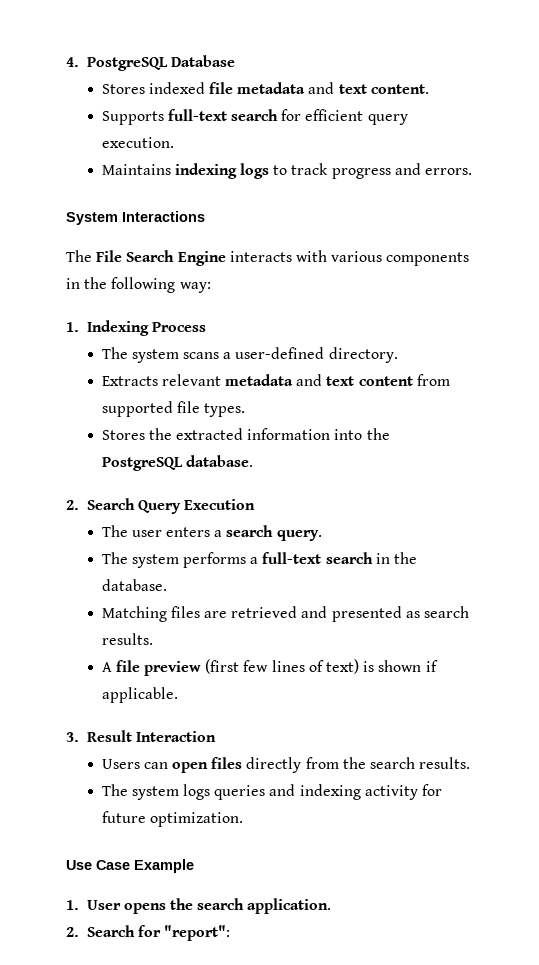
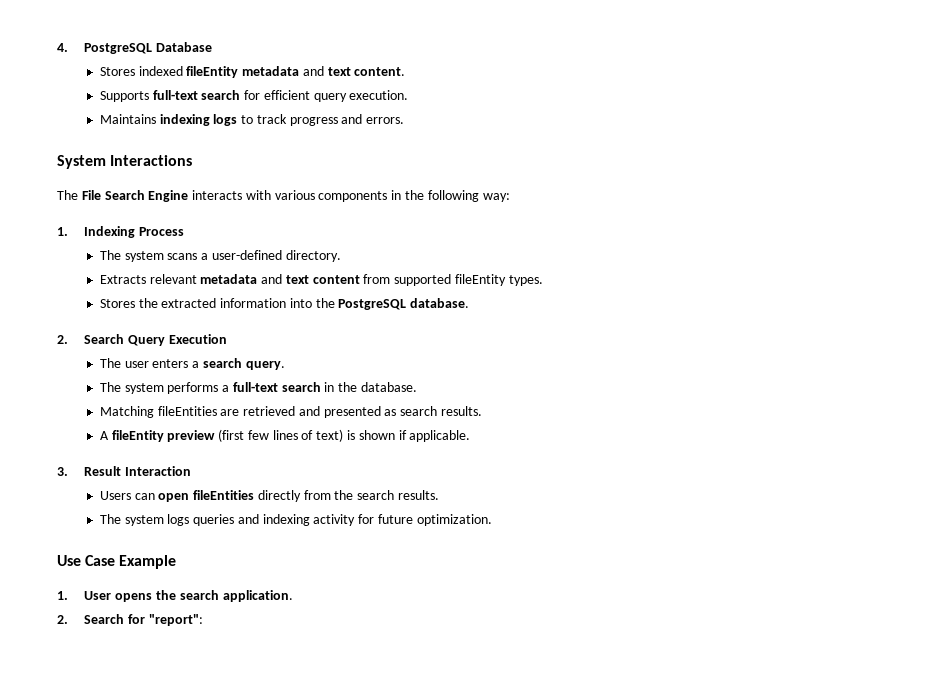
[209,82,234,94] file -> [186,66,239,78] fileEntity
[176,401,200,413] file -> [455,274,507,286] fileEntity
[170,606,200,618] files -> [157,406,217,416] fileEntities
[115,660,140,672] file -> [111,430,164,442] fileEntity
[211,757,243,769] files -> [193,490,255,500] fileEntities

